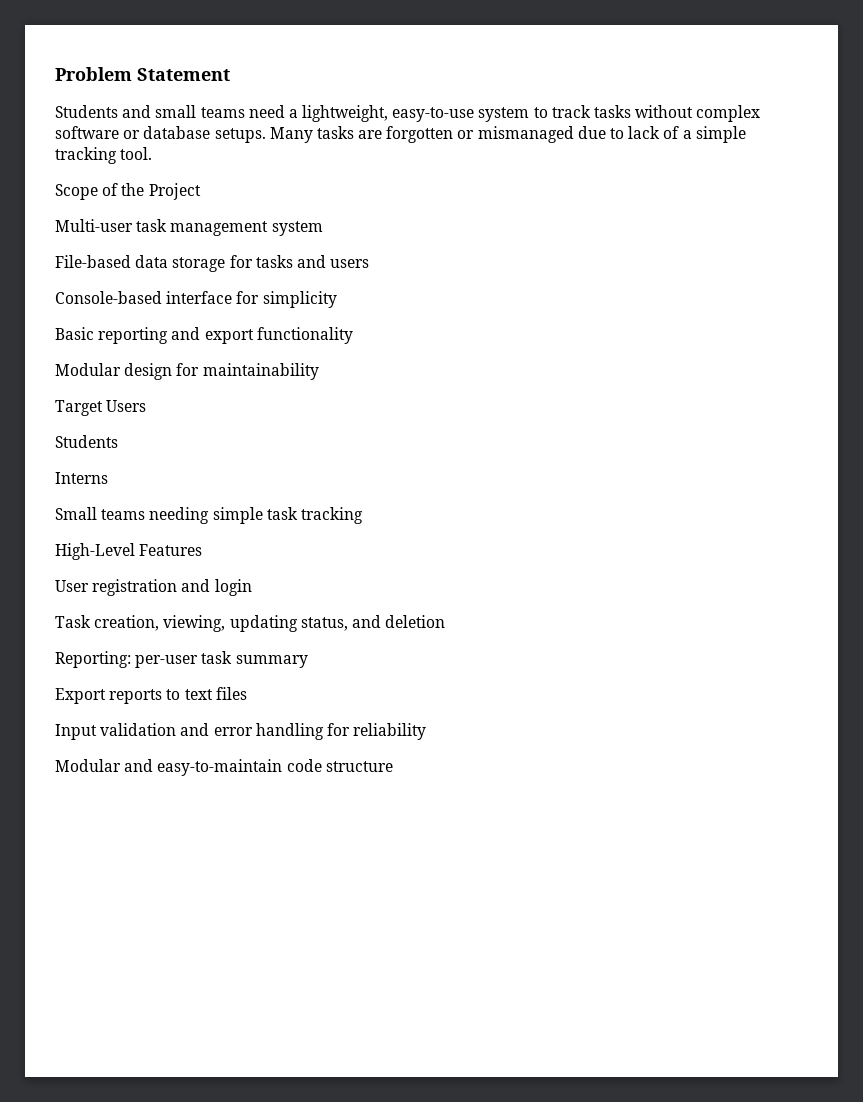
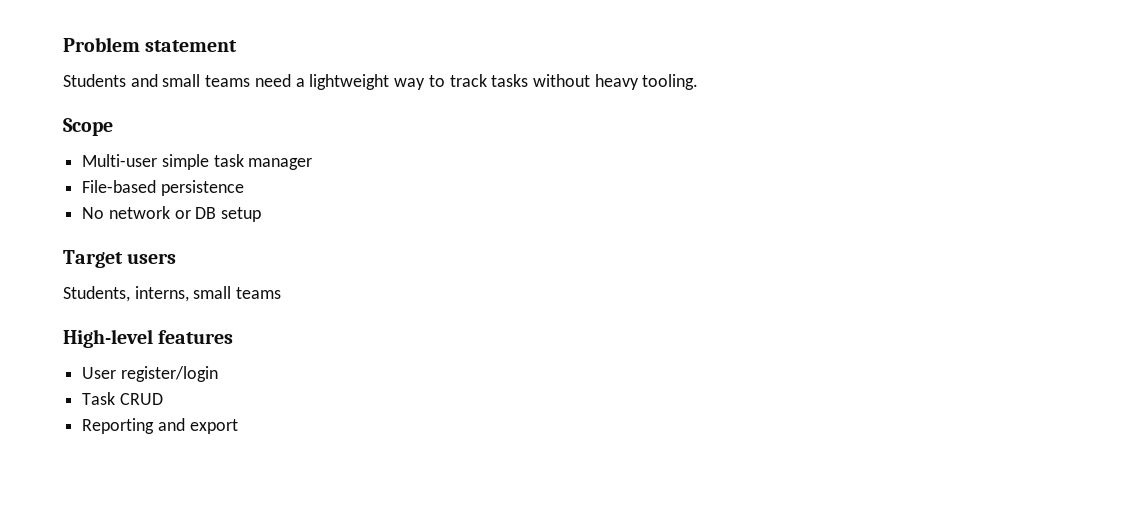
[137,68,230,81] Statement -> [145,40,238,52] statement
[302,105,530,122] lightweight, easy-to-use system -> [309,74,426,90] lightweight way
[696,105,761,122] [55,126,746,143] [55,147,153,164] [55,183,201,200] [55,219,323,236] [55,255,370,272] [55,291,337,308] [55,327,353,344] [55,363,319,380] [55,400,147,416] [55,435,118,448] [55,472,108,484] [55,507,363,524] [55,543,203,560] [55,579,252,596] [55,615,446,632] [55,651,308,668] [55,687,247,704] [55,723,427,740] [55,759,393,776] complex software or database setups. Many tasks are forgotten or mismanaged due to lack of a simple tracking tool. // Scope of the Project // Multi-user task management system // File-based data storage for tasks and users // Console-based interface for simplicity // Basic reporting and export functionality // Modular design for maintainability // Target Users // Students // Interns // Small teams needing simple task tracking // High-Level Features // User registration and login // Task creation, viewing, updating status, and deletion // Reporting: per-user task summary // Export reports to text files // Input validation and error handling for reliability // Modular and easy-to-maintain code structure -> [594,74,699,90] [63,118,113,136] [82,154,313,170] [82,180,244,196] [82,206,262,222] [63,250,177,268] [63,286,282,302] [63,329,234,348] [82,366,218,382] [82,392,163,405] [82,418,238,434] heavy tooling. // Scope // Multi-user simple task manager // File-based persistence // No network or DB setup // Target users // Students, interns, small teams // High-level features // User register/login // Task CRUD // Reporting and export

